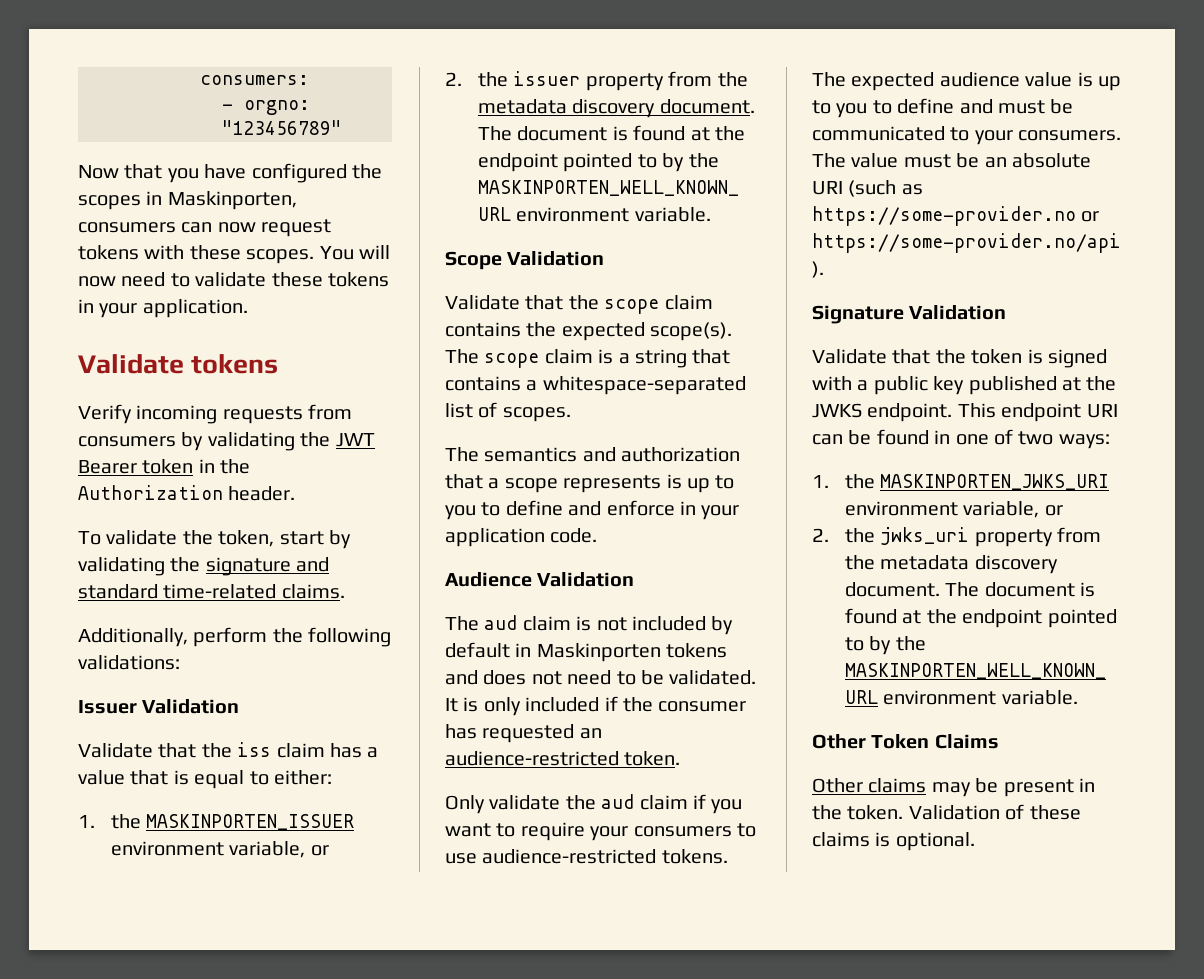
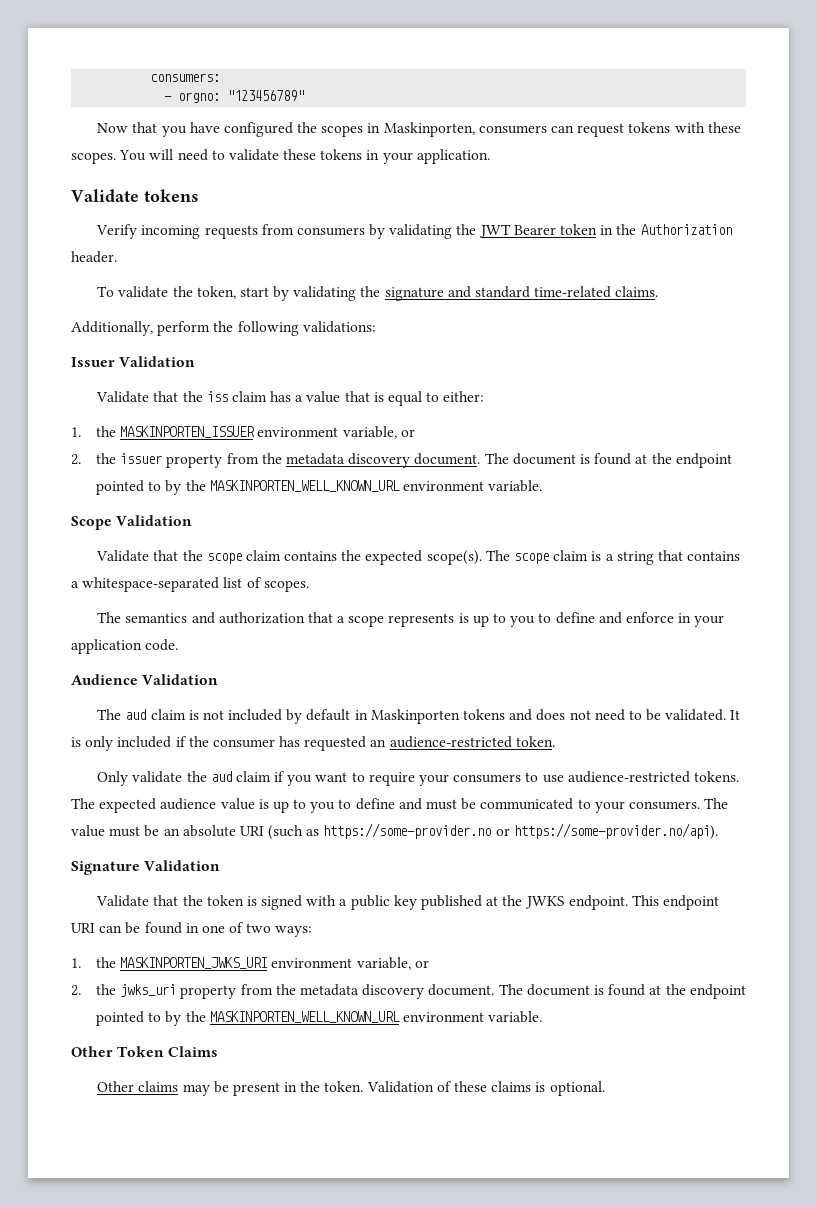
[217,222,256,233] now -> (574, 129) none
[78,276,116,287] now -> (174, 154) none

